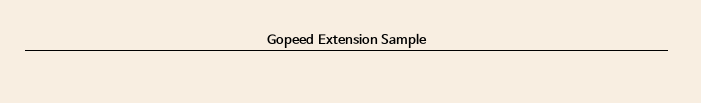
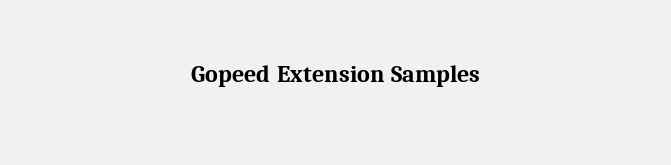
[380,33,427,48] Sample -> [390,65,480,87] Samples

